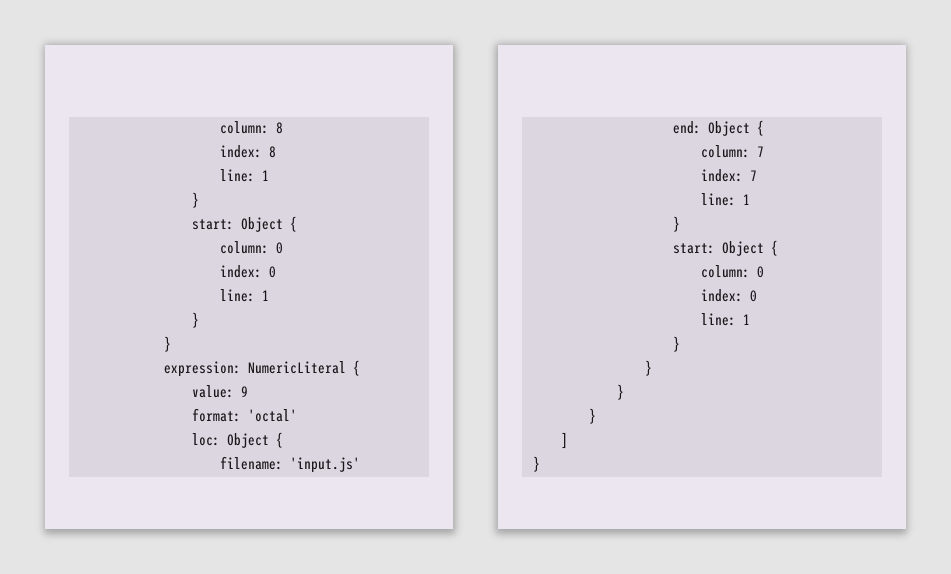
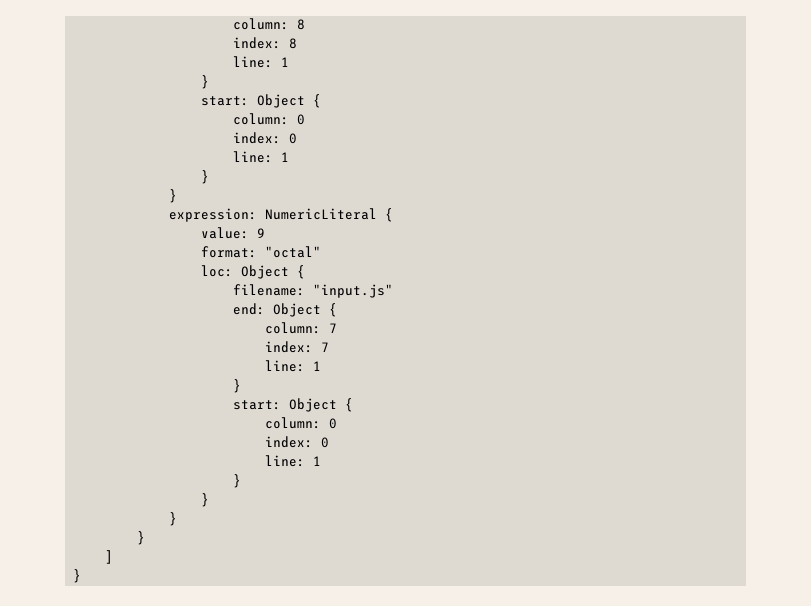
[248,409,298,422] 'octal' -> [264,246,321,258] "octal"
[290,457,361,473] 'input.js' -> [312,284,393,298] "input.js"

